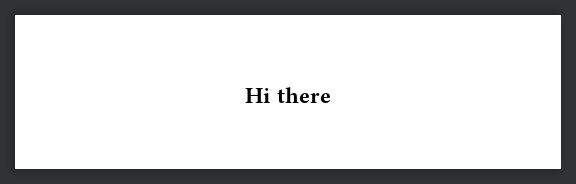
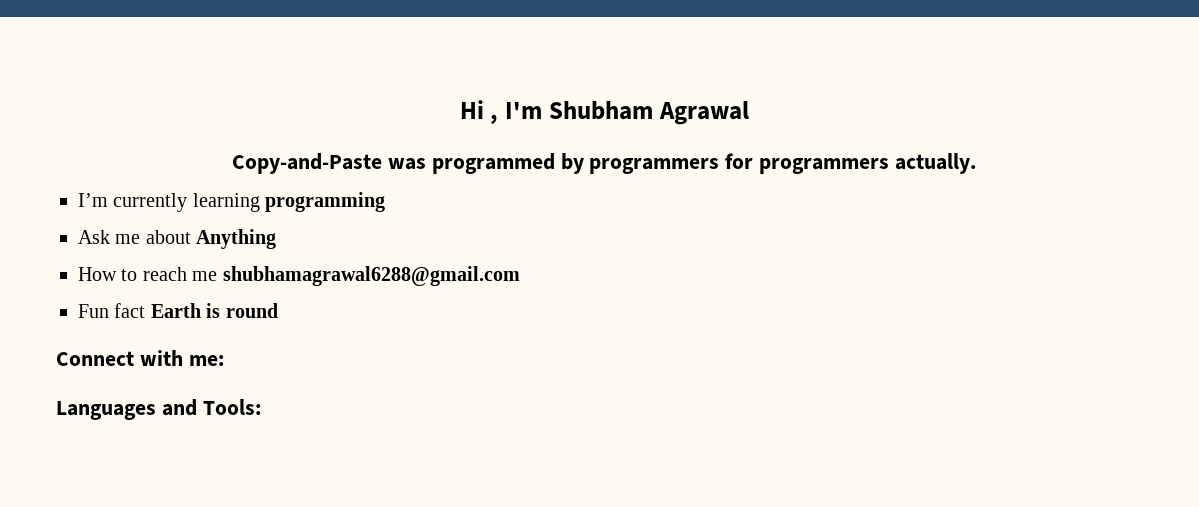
[276,87,331,103] there -> [490,101,749,125] [232,153,976,174] [78,192,386,212] [78,229,277,249] [78,266,520,286] [78,303,278,318] [56,350,224,366] [56,399,261,420] , I'm Shubham Agrawal // Copy-and-Paste was programmed by programmers for programmers actually. // I’m currently learning programming // Ask me about Anything // How to reach me shubhamagrawal6288@gmail.com // Fun fact Earth is round // Connect with me: // Languages and Tools:

